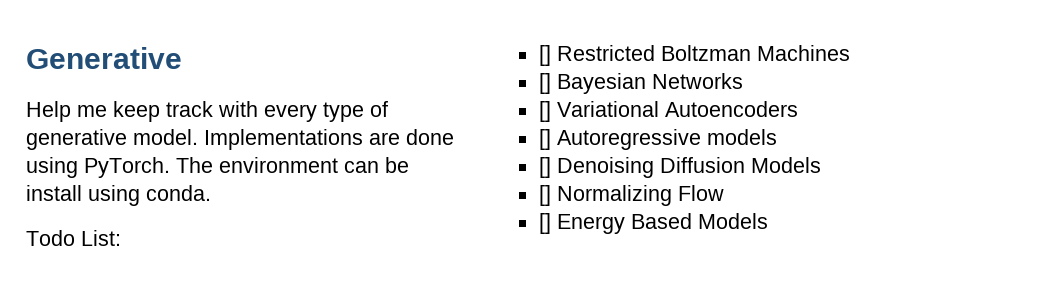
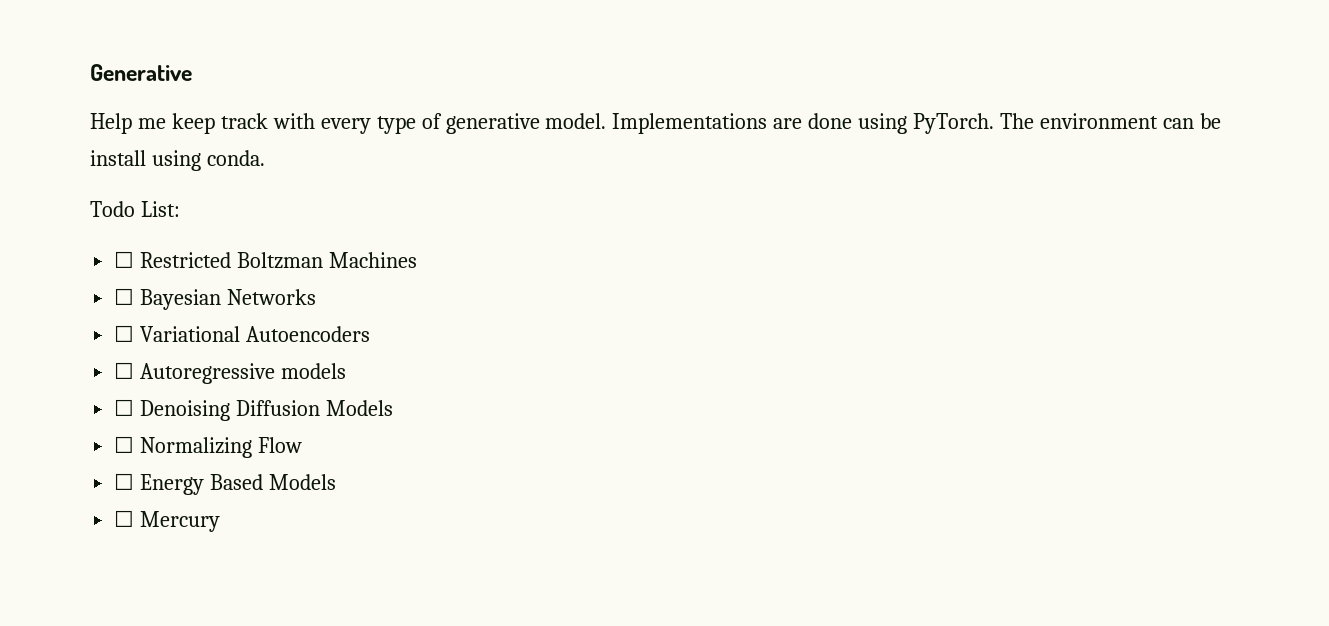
[538,45,551,66] [] -> [114,251,135,268] ☐
[538,73,551,94] [] -> [114,288,135,305] ☐
[538,101,551,122] [] -> [114,325,135,342] ☐
[538,129,551,150] [] -> [114,362,135,379] ☐
[538,157,551,178] [] -> [114,399,135,416] ☐
[538,185,551,206] [] -> [114,436,135,453] ☐
[538,213,551,234] [] -> [114,473,135,490] ☐
(768, 221) none -> [114,510,221,532] // ☐ Mercury

